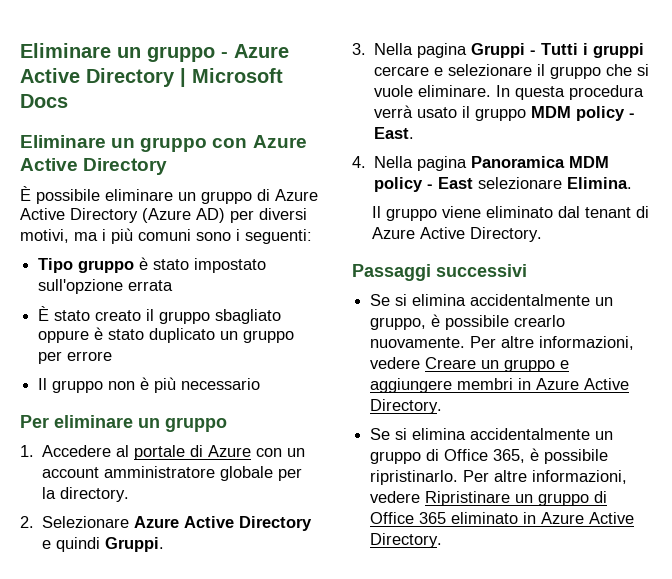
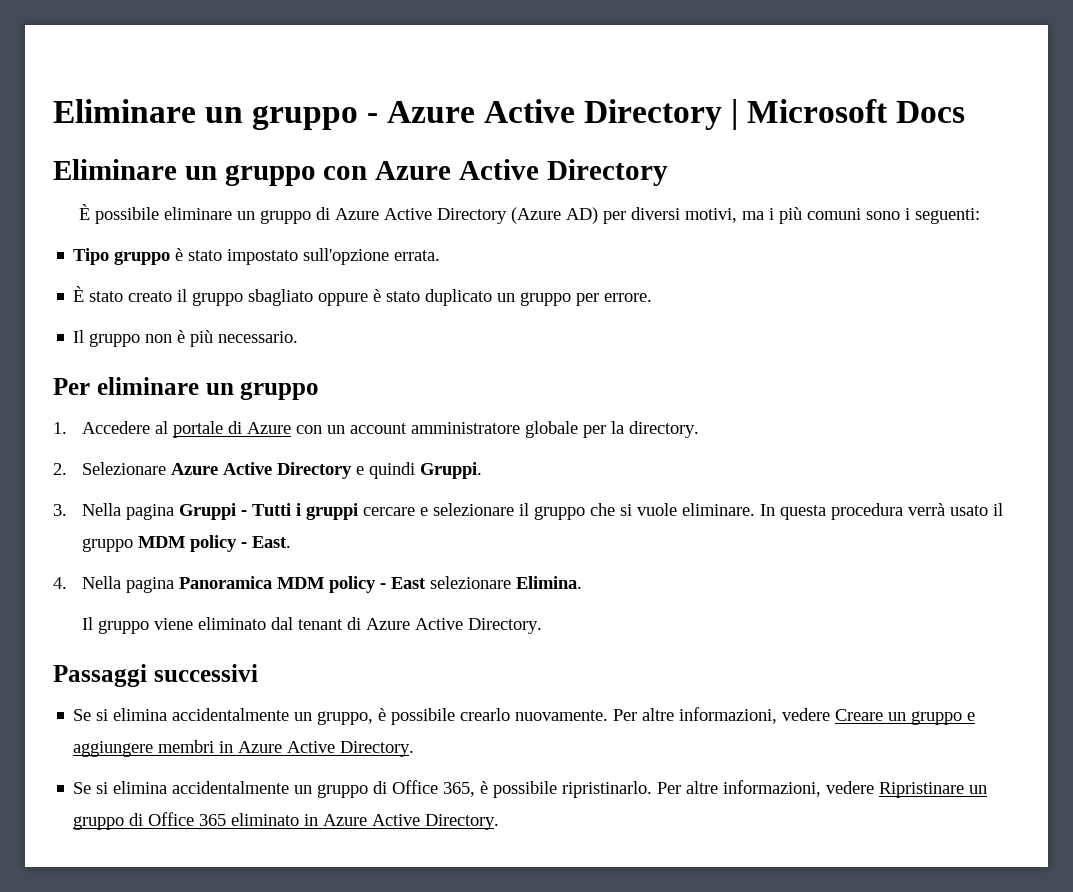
[128,280,174,291] errata -> [394,250,441,261] errata.
[67,351,113,361] errore -> [604,293,653,302] errore.
[181,378,261,390] necessario -> [218,331,299,343] necessario.

